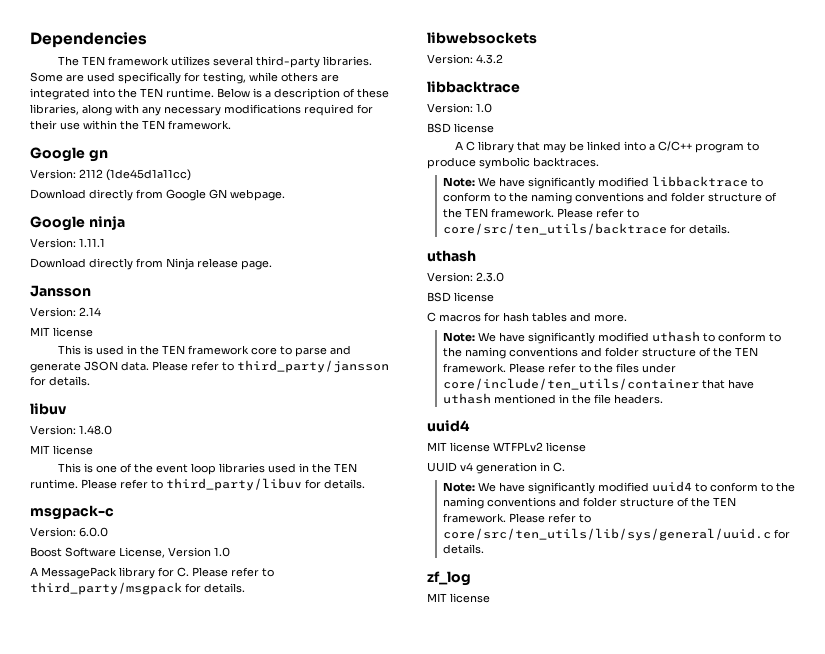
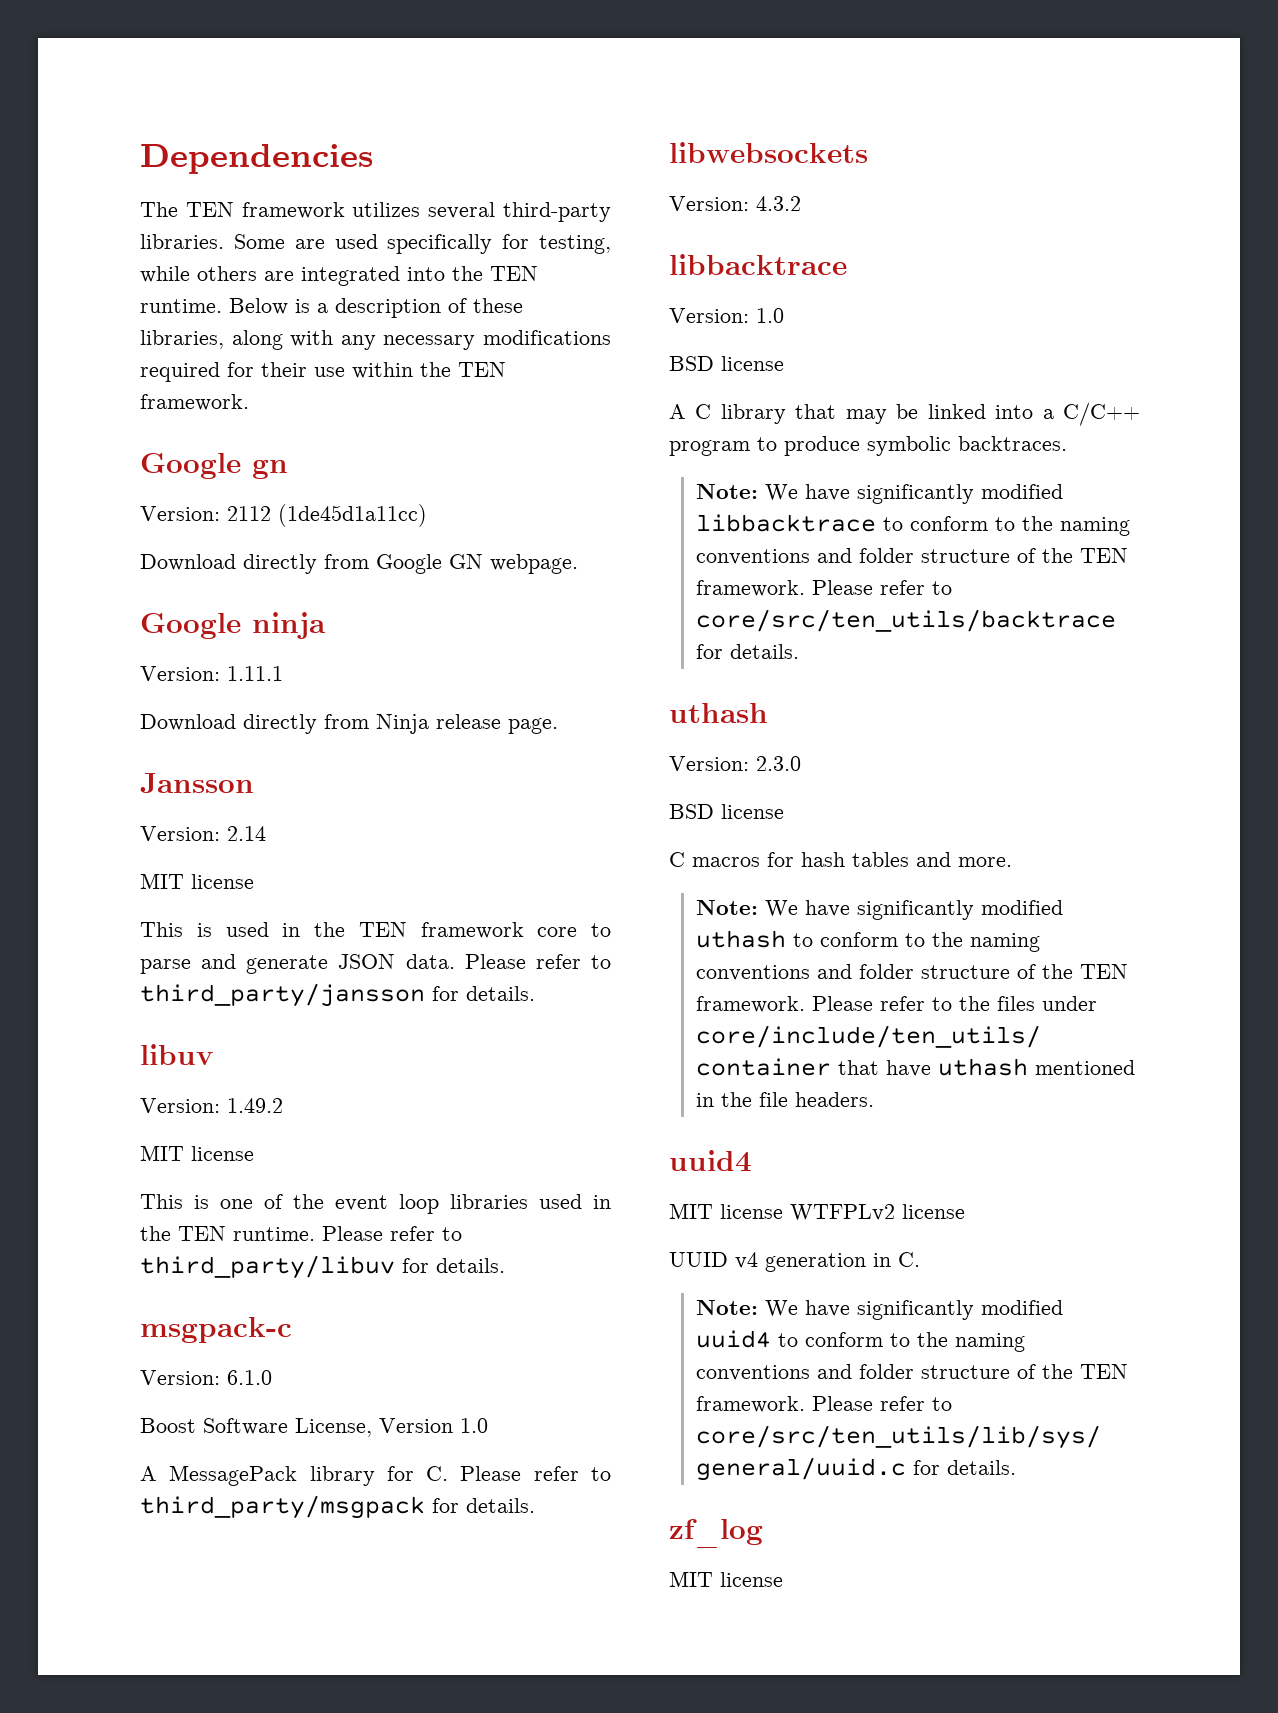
[79,425,112,435] 1.48.0 -> [227,1098,283,1113] 1.49.2
[79,527,108,537] 6.0.0 -> [227,1370,272,1385] 6.1.0

